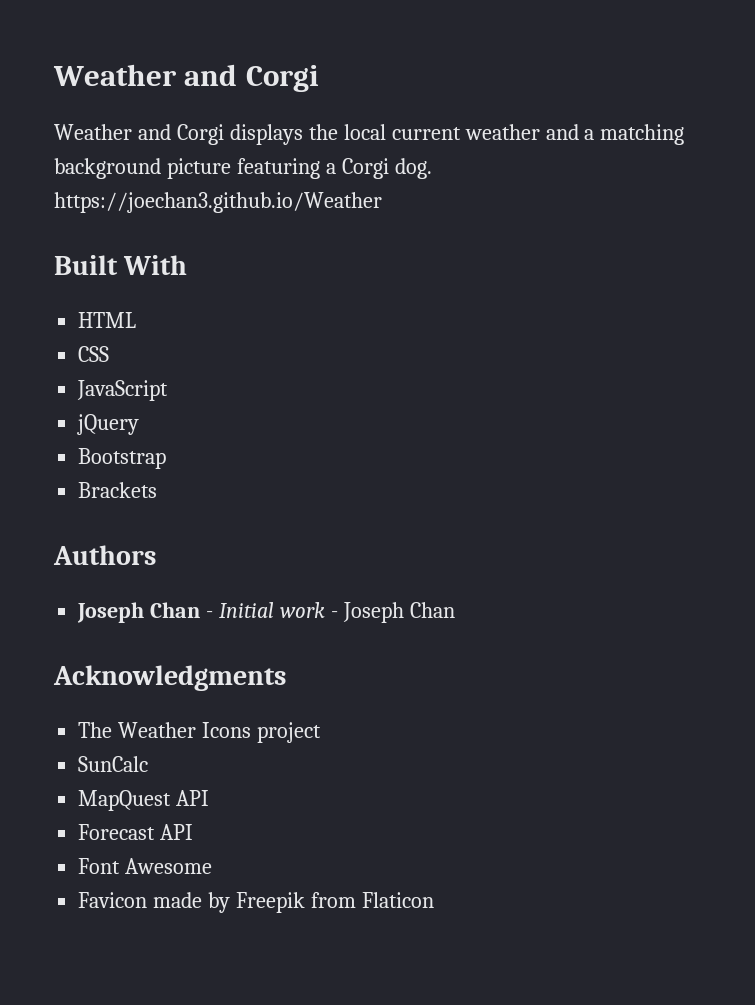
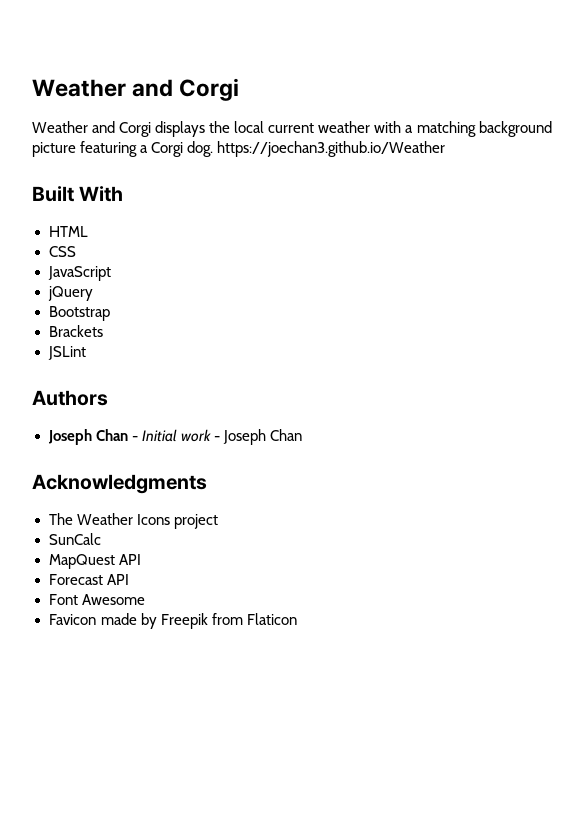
[545,124,579,140] and -> [374,121,402,133] with
(158, 490) none -> [47,346,86,360] // JSLint

